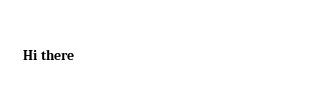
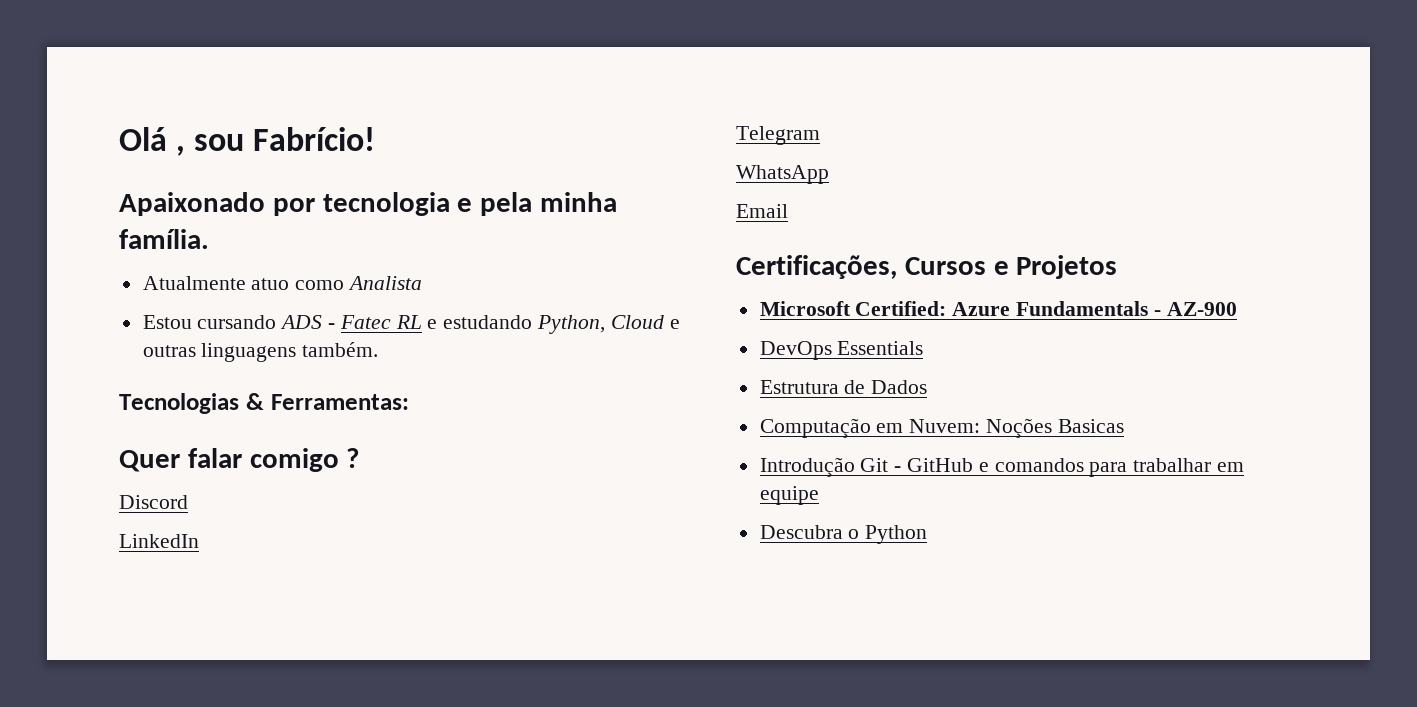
[23,49,74,60] Hi there -> [119,127,376,156] [119,192,618,216] [119,229,209,249] [142,276,423,290] [142,315,680,334] [142,342,379,362] [119,393,409,414] [119,448,360,472] [119,495,188,509] [119,534,199,548] [736,126,820,145] [736,165,829,184] [736,204,788,218] [736,255,1118,279] [759,301,1237,316] [759,341,924,360] [759,380,928,394] [759,418,1124,438] [759,457,1245,477] [759,486,819,505] [759,525,928,544] Olá , sou Fabrício! // Apaixonado por tecnologia e pela minha família. // Atualmente atuo como Analista // Estou cursando ADS - Fatec RL e estudando Python, Cloud e outras linguagens também. // Tecnologias & Ferramentas: // Quer falar comigo ? // Discord // LinkedIn // Telegram // WhatsApp // Email // Certificações, Cursos e Projetos // Microsoft Certified: Azure Fundamentals - AZ-900 // DevOps Essentials // Estrutura de Dados // Computação em Nuvem: Noções Basicas // Introdução Git - GitHub e comandos para trabalhar em equipe // Descubra o Python

